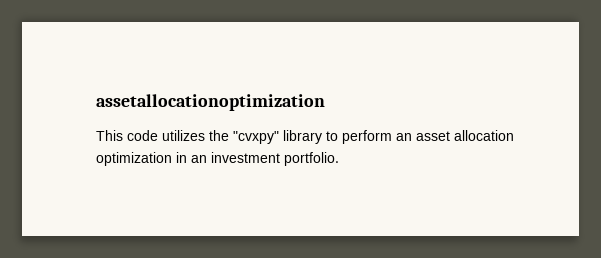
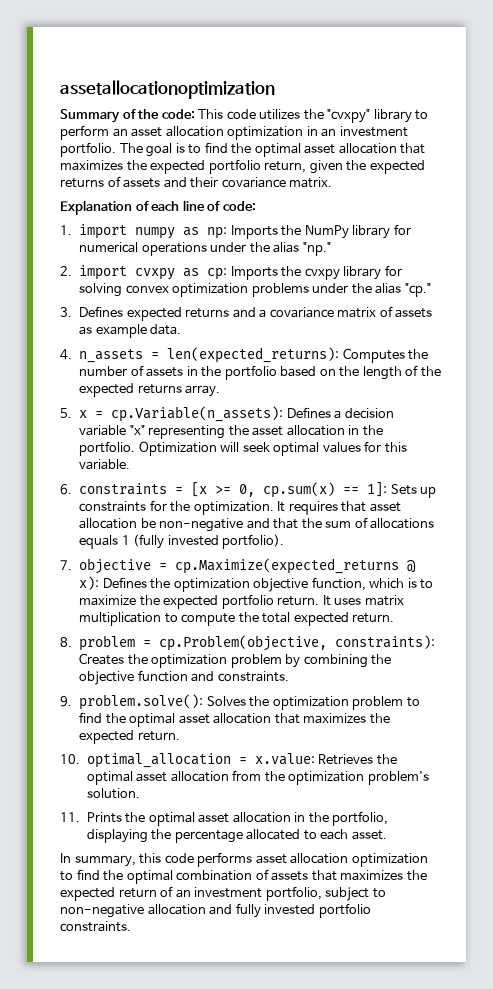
(325, 102) none -> [60,109,195,123] Summary of the code:
(339, 159) none -> [119,142,426,157] [60,159,425,174] [60,176,333,188] [60,200,256,215] [60,224,411,239] [79,242,331,256] [60,265,402,280] [79,283,431,297] [60,306,433,321] [79,324,182,338] [60,347,429,363] [79,365,441,380] [79,383,221,397] [60,406,394,422] [79,425,383,439] [79,441,407,456] [79,459,131,470] [60,482,437,498] [79,500,401,515] [79,517,435,532] [79,534,285,549] [60,558,417,574] [79,576,434,592] [79,594,404,609] [79,612,395,626] [60,635,436,651] [79,653,392,668] [79,670,289,685] [60,694,420,710] [79,712,390,727] [79,730,180,744] [60,753,397,768] [86,770,429,785] [86,788,140,799] [60,811,389,826] [86,829,387,843] [60,852,428,867] [60,869,427,884] [60,886,386,901] [60,903,371,918] [60,921,131,932] The goal is to find the optimal asset allocation that maximizes the expected portfolio return, given the expected returns of assets and their covariance matrix. // Explanation of each line of code: // 1. import numpy as np: Imports the NumPy library for numerical operations under the alias "np." // 2. import cvxpy as cp: Imports the cvxpy library for solving convex optimization problems under the alias "cp." // 3. Defines expected returns and a covariance matrix of assets as example data. // 4. n_assets = len(expected_returns): Computes the number of assets in the portfolio based on the length of the expected returns array. // 5. x = cp.Variable(n_assets): Defines a decision variable "x" representing the asset allocation in the portfolio. Optimization will seek optimal values for this variable. // 6. constraints = [x >= 0, cp.sum(x) == 1]: Sets up constraints for the optimization. It requires that asset allocation be non-negative and that the sum of allocations equals 1 (fully invested portfolio). // 7. objective = cp.Maximize(expected_returns @ x): Defines the optimization objective function, which is to maximize the expected portfolio return. It uses matrix multiplication to compute the total expected return. // 8. problem = cp.Problem(objective, constraints): Creates the optimization problem by combining the objective function and constraints. // 9. problem.solve(): Solves the optimization problem to find the optimal asset allocation that maximizes the expected return. // 10. optimal_allocation = x.value: Retrieves the optimal asset allocation from the optimization problem's solution. // 11. Prints the optimal asset allocation in the portfolio, displaying the percentage allocated to each asset. // In summary, this code performs asset allocation optimization to find the optimal combination of assets that maximizes the expected return of an investment portfolio, subject to non-negative allocation and fully invested portfolio constraints.

